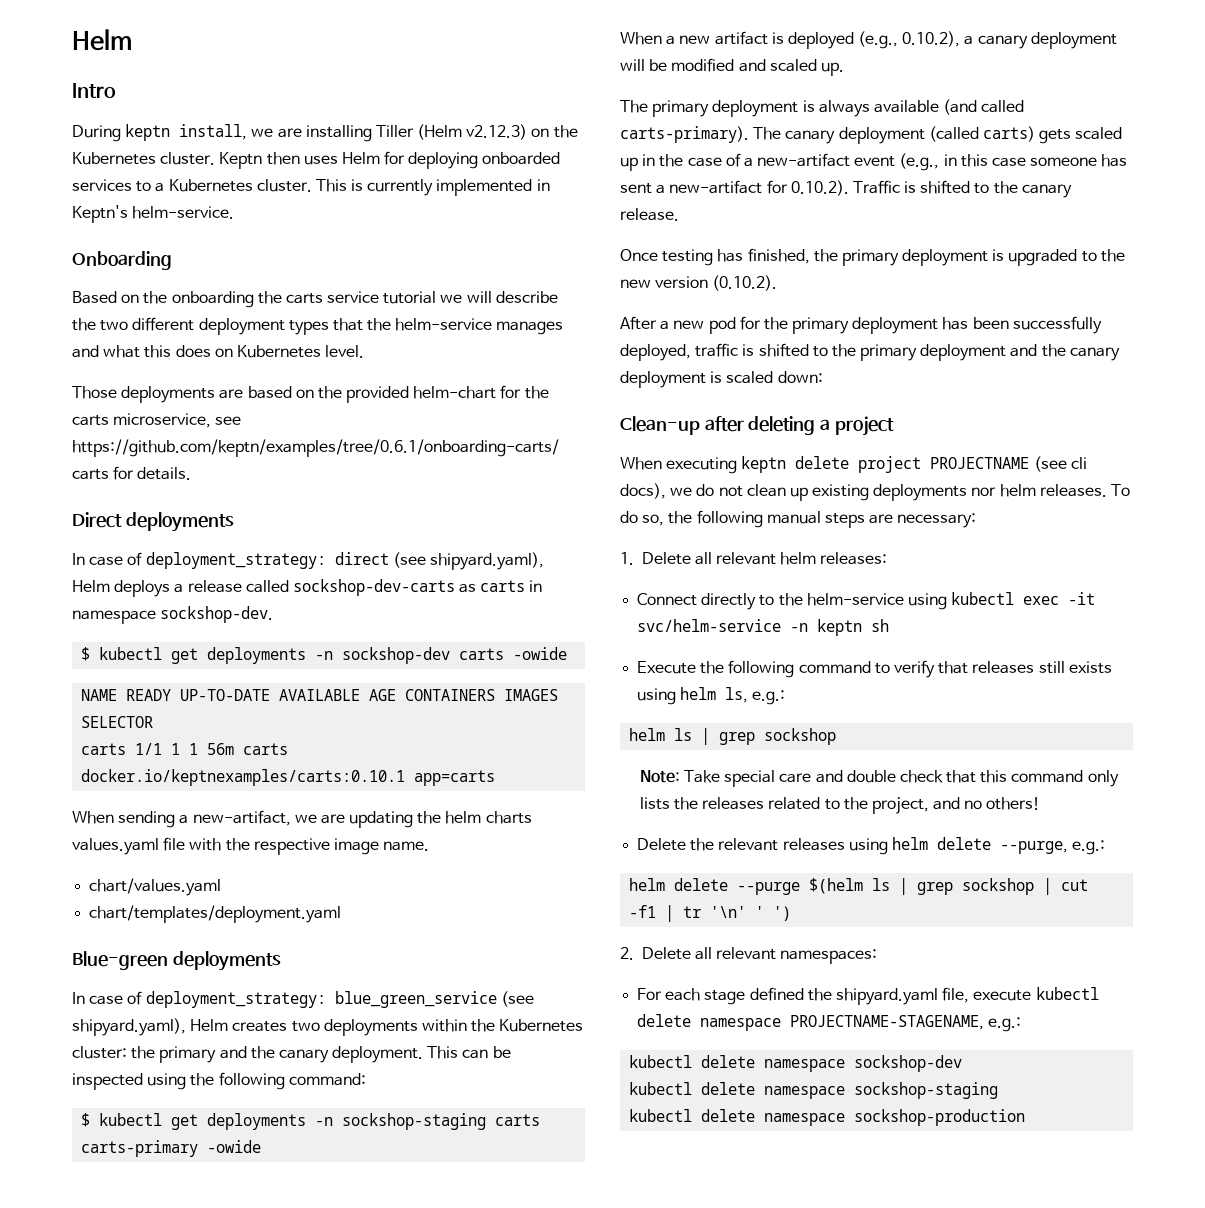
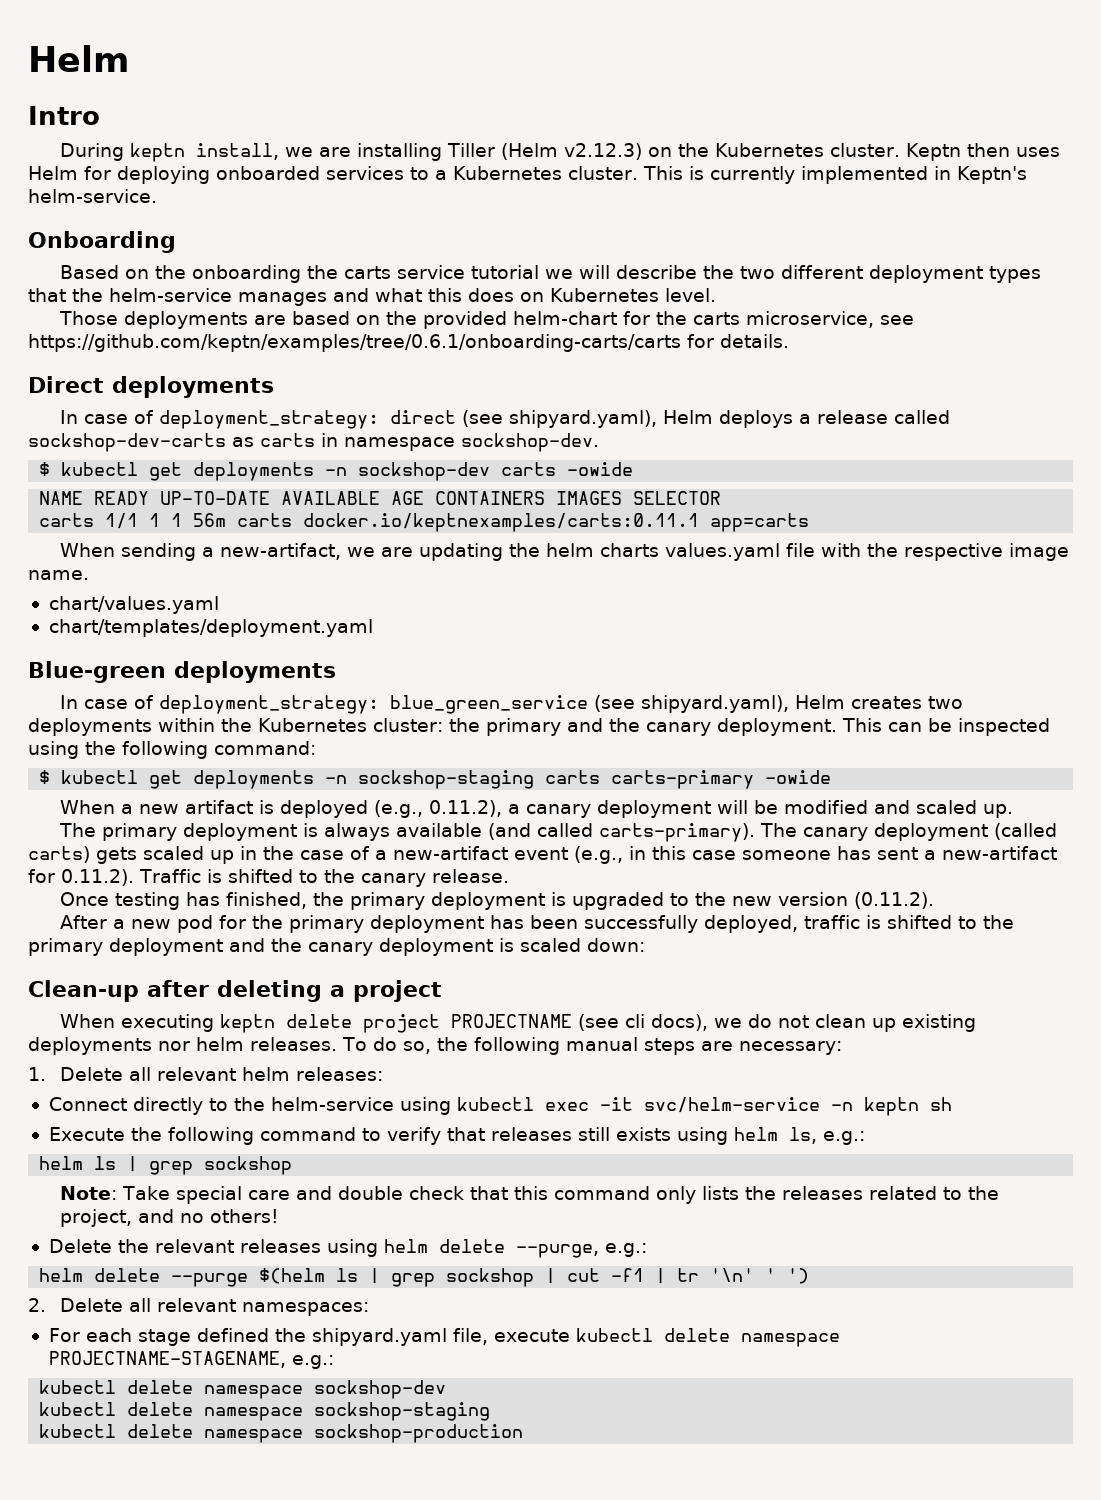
[81,769,406,786] docker.io/keptnexamples/carts:0.10.1 -> [303,513,700,532] docker.io/keptnexamples/carts:0.11.1
[902,31,961,47] 0.10.2), -> [428,800,502,817] 0.11.2),
[790,180,849,196] 0.10.2). -> [61,869,134,886] 0.11.2).
[712,275,778,291] (0.10.2). -> [853,892,934,909] (0.11.2).

